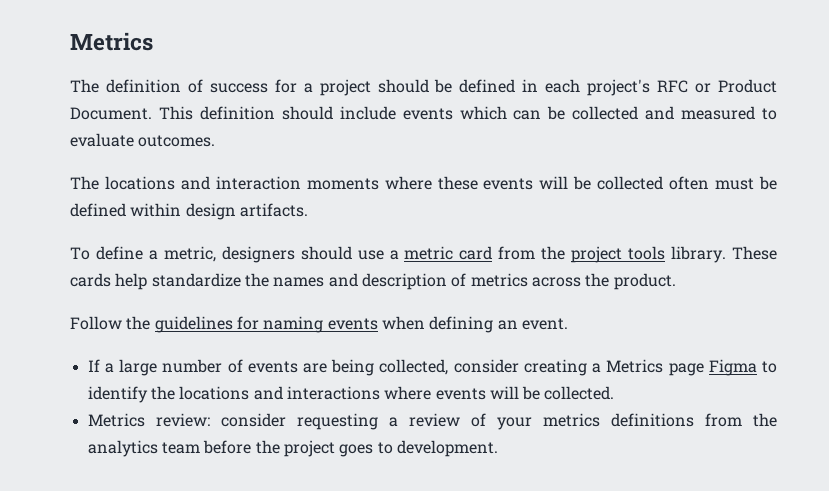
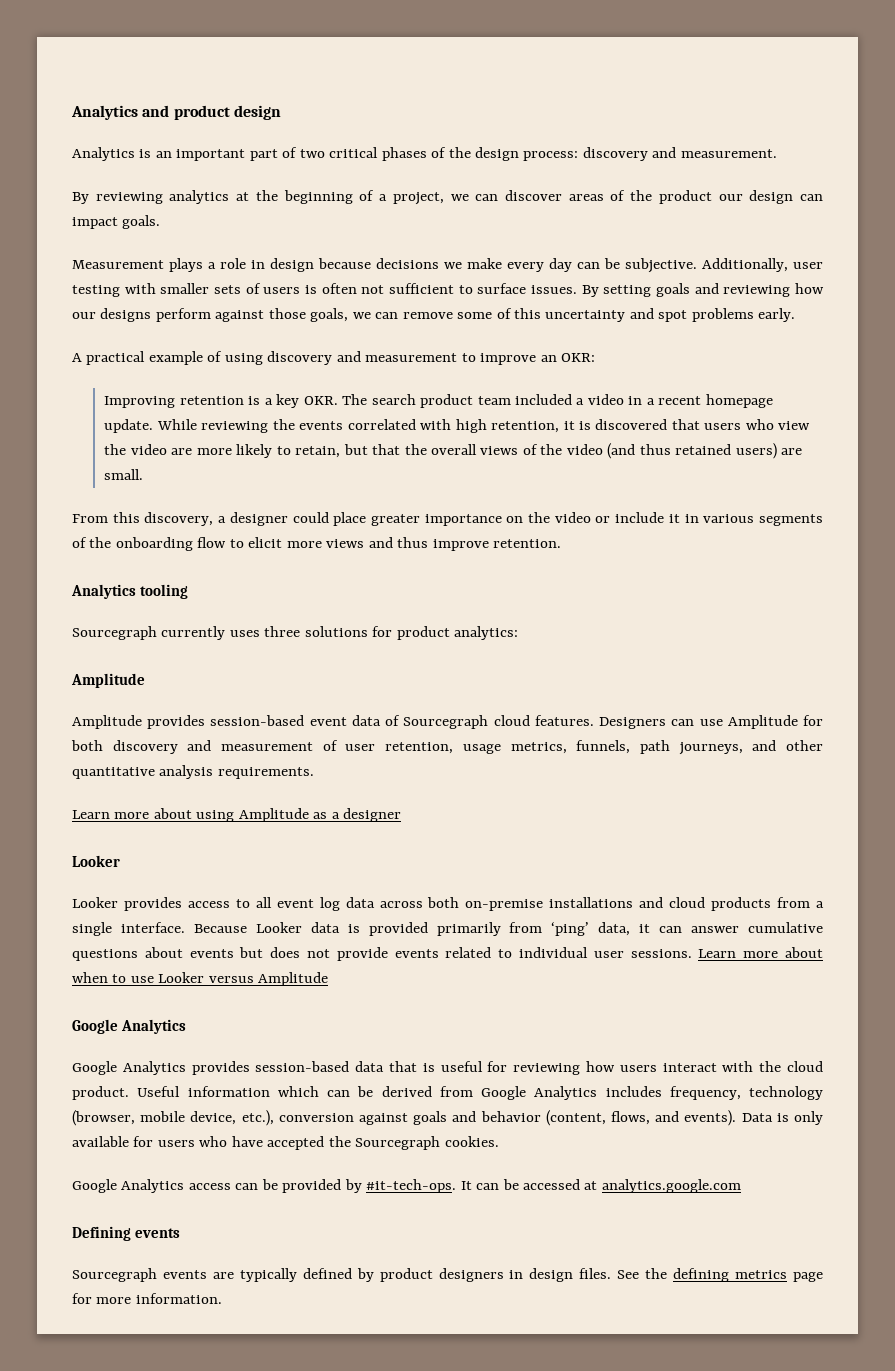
[70,32,153,51] [70,79,778,96] [70,106,777,120] [70,133,216,147] [70,176,777,190] [70,203,308,220] [70,246,778,263] [70,273,676,290] [70,316,568,333] [87,359,778,376] [87,386,615,403] [87,413,777,430] [87,440,498,457] Metrics // The definition of success for a project should be defined in each project's RFC or Product Document. This definition should include events which can be collected and measured to evaluate outcomes. // The locations and interaction moments where these events will be collected often must be defined within design artifacts. // To define a metric, designers should use a metric card from the project tools library. These cards help standardize the names and description of metrics across the product. // Follow the guidelines for naming events when defining an event. // If a large number of events are being collected, consider creating a Metrics page Figma to identify the locations and interactions where events will be collected. // Metrics review: consider requesting a review of your metrics definitions from the analytics team before the project goes to development. -> [71,105,281,120] [72,147,777,161] [72,190,823,205] [72,215,161,229] [72,258,823,273] [72,283,824,297] [72,308,796,322] [72,351,596,365] [104,394,773,408] [104,419,811,433] [104,443,803,459] [104,469,144,480] [72,512,824,526] [72,537,562,551] [71,584,189,599] [72,626,519,640] [71,673,145,688] [72,715,824,729] [71,740,824,755] [72,765,314,779] [72,808,402,822] [72,855,120,867] [72,897,824,911] [72,922,824,936] [72,947,823,961] [72,972,329,986] [72,1019,186,1034] [72,1061,823,1075] [72,1086,823,1100] [72,1110,824,1126] [72,1136,499,1150] [72,1179,741,1193] [72,1226,181,1241] [72,1268,824,1282] [72,1293,222,1304] Analytics and product design // Analytics is an important part of two critical phases of the design process: discovery and measurement. // By reviewing analytics at the beginning of a project, we can discover areas of the product our design can impact goals. // Measurement plays a role in design because decisions we make every day can be subjective. Additionally, user testing with smaller sets of users is often not sufficient to surface issues. By setting goals and reviewing how our designs perform against those goals, we can remove some of this uncertainty and spot problems early. // A practical example of using discovery and measurement to improve an OKR: // Improving retention is a key OKR. The search product team included a video in a recent homepage update. While reviewing the events correlated with high retention, it is discovered that users who view the video are more likely to retain, but that the overall views of the video (and thus retained users) are small. // From this discovery, a designer could place greater importance on the video or include it in various segments of the onboarding flow to elicit more views and thus improve retention. // Analytics tooling // Sourcegraph currently uses three solutions for product analytics: // Amplitude // Amplitude provides session-based event data of Sourcegraph cloud features. Designers can use Amplitude for both discovery and measurement of user retention, usage metrics, funnels, path journeys, and other quantitative analysis requirements. // Learn more about using Amplitude as a designer // Looker // Looker provides access to all event log data across both on-premise installations and cloud products from a single interface. Because Looker data is provided primarily from ‘ping’ data, it can answer cumulative questions about events but does not provide events related to individual user sessions. Learn more about when to use Looker versus Amplitude // Google Analytics // Google Analytics provides session-based data that is useful for reviewing how users interact with the cloud product. Useful information which can be derived from Google Analytics includes frequency, technology (browser, mobile device, etc.), conversion against goals and behavior (content, flows, and events). Data is only available for users who have accepted the Sourcegraph cookies. // Google Analytics access can be provided by #it-tech-ops. It can be accessed at analytics.google.com // Defining events // Sourcegraph events are typically defined by product designers in design files. See the defining metrics page for more information.

